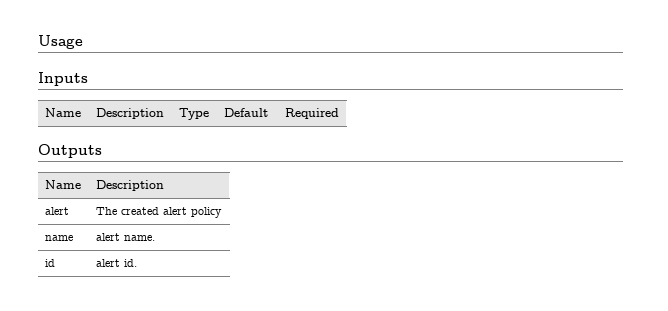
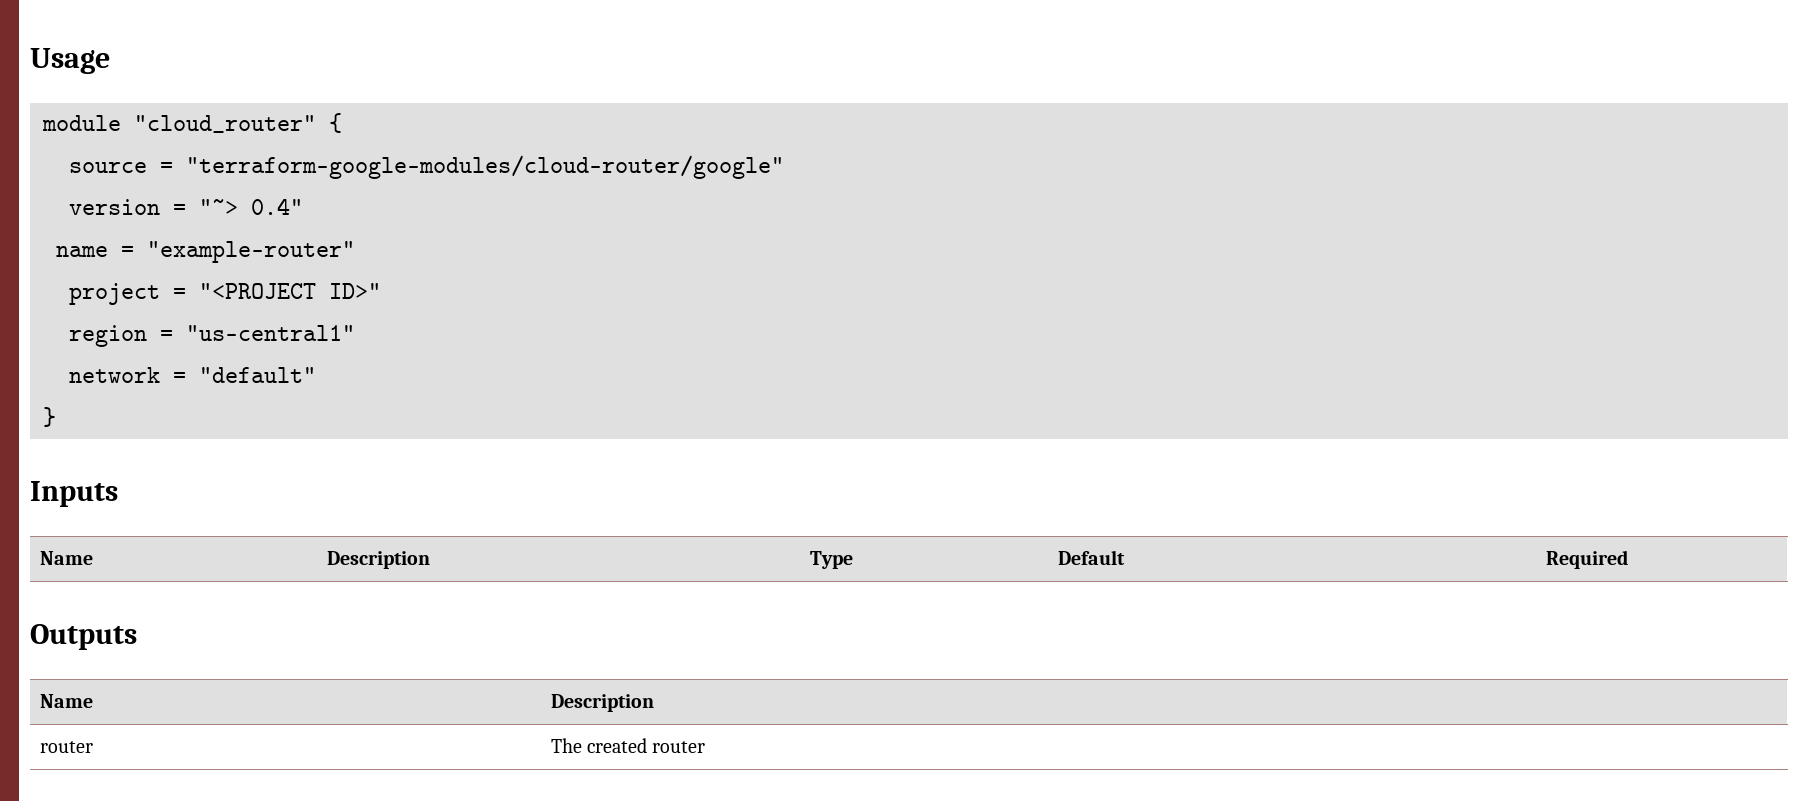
(83, 42) none -> [42,113,343,133] [69,155,785,179] [69,198,304,215] [56,241,356,263] [69,283,382,305] [69,325,356,347] [69,367,317,383] [43,407,57,427] // module "cloud_router" { // source = "terraform-google-modules/cloud-router/google" // version = "~> 0.4" // name = "example-router" // project = "<PROJECT ID>" // region = "us-central1" // network = "default" // }
[45,207,70,215] alert -> [39,741,93,753] router
[163,207,223,218] [45,235,74,241] [96,233,156,241] [45,259,56,267] [96,259,138,267] alert policy // name | alert name. // id | alert id. -> [652,741,706,753] router

